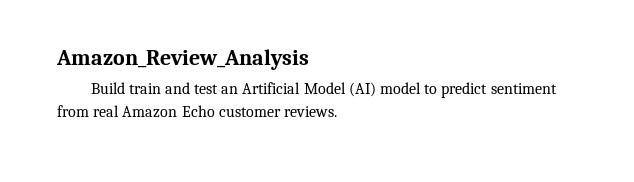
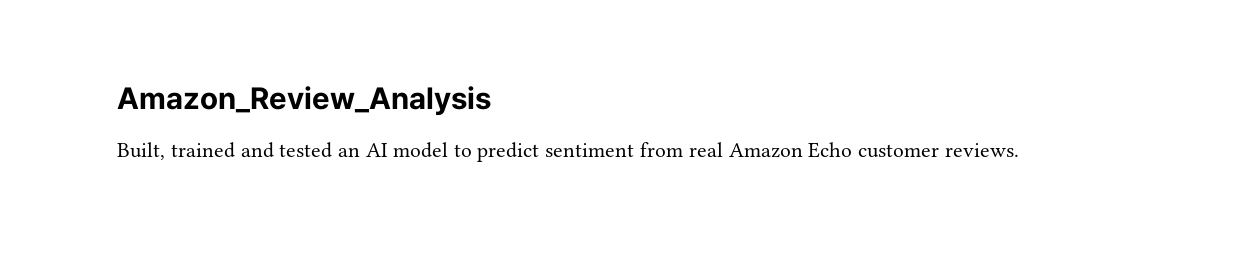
[90,82,376,97] Build train and test an Artificial Model (AI) -> [117,142,389,160] Built, trained and tested an AI

